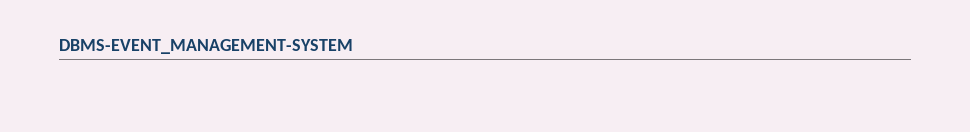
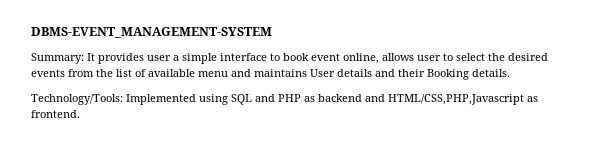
(353, 46) none -> [31,53,548,64] [31,69,510,80] [31,94,538,105] [31,110,80,118] // Summary: It provides user a simple interface to book event online, allows user to select the desired events from the list of available menu and maintains User details and their Booking details. // Technology/Tools: Implemented using SQL and PHP as backend and HTML/CSS,PHP,Javascript as frontend.

